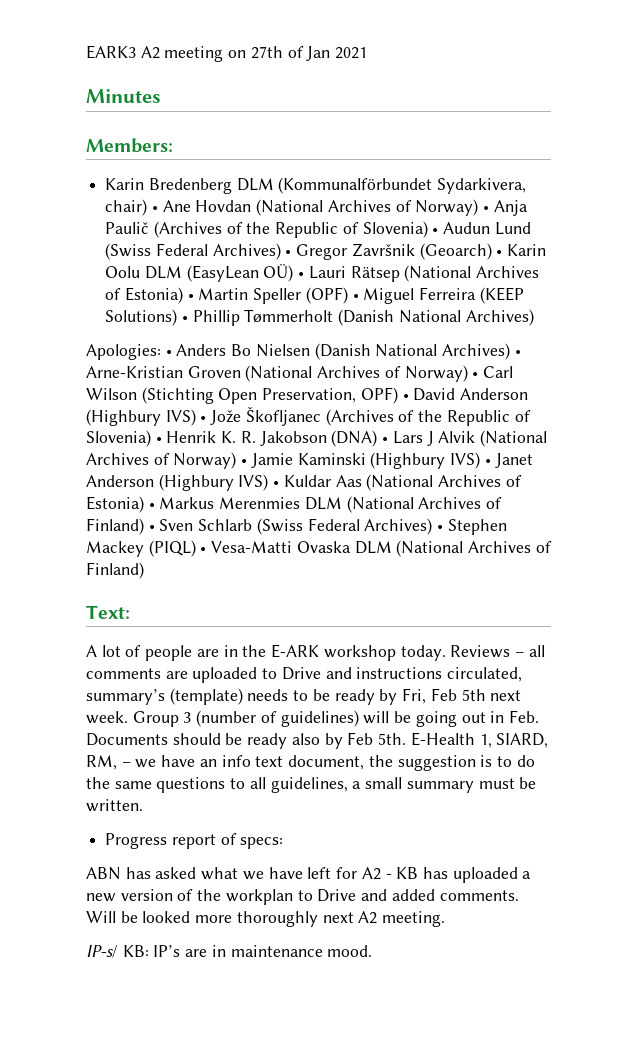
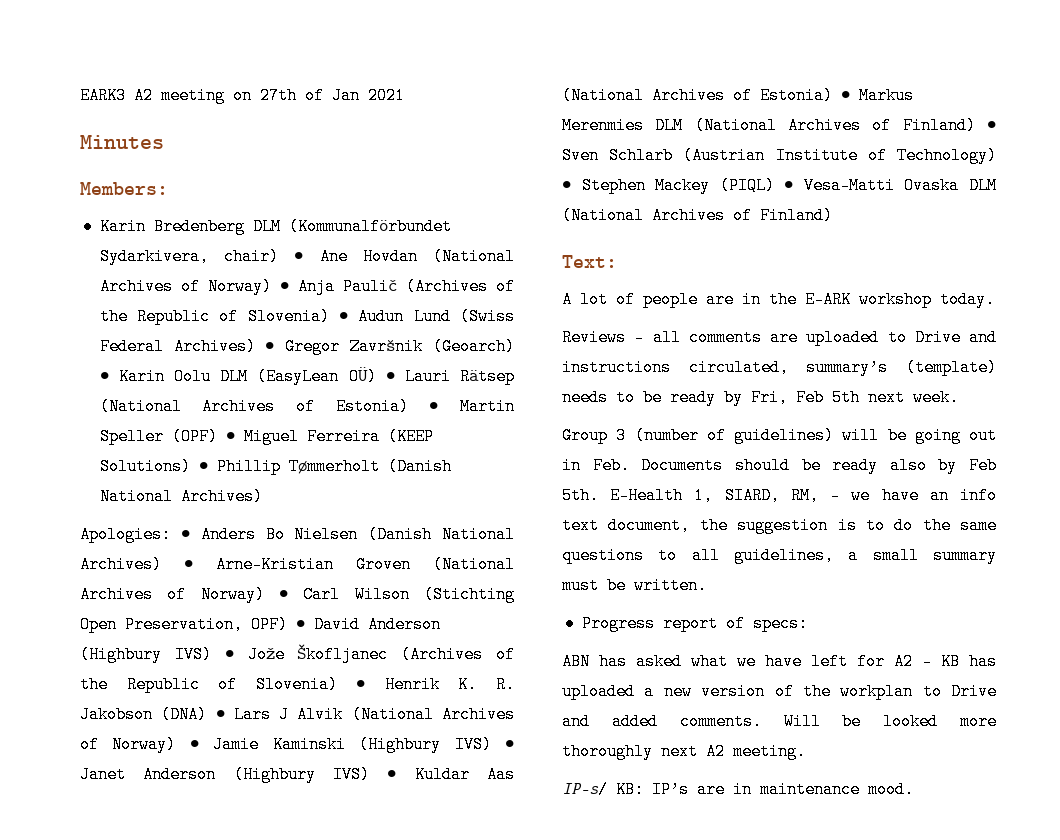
[256,518,433,535] (Swiss Federal Archives) -> [683,147,997,164] (Austrian Institute of Technology)
(446, 653) none -> (995, 299) //
(128, 717) none -> (959, 397) //

